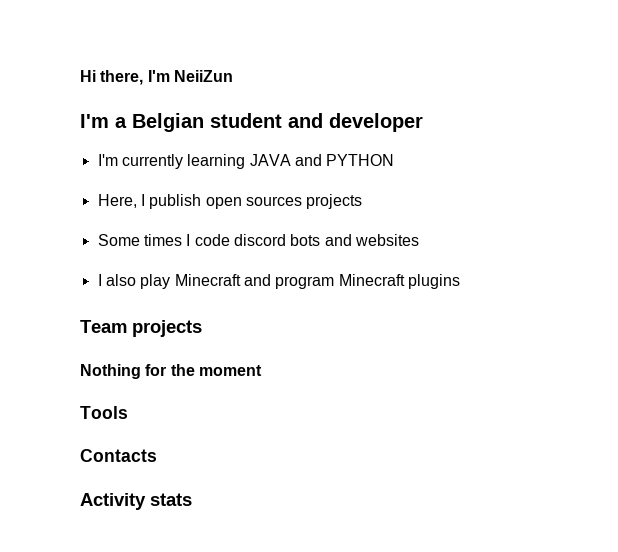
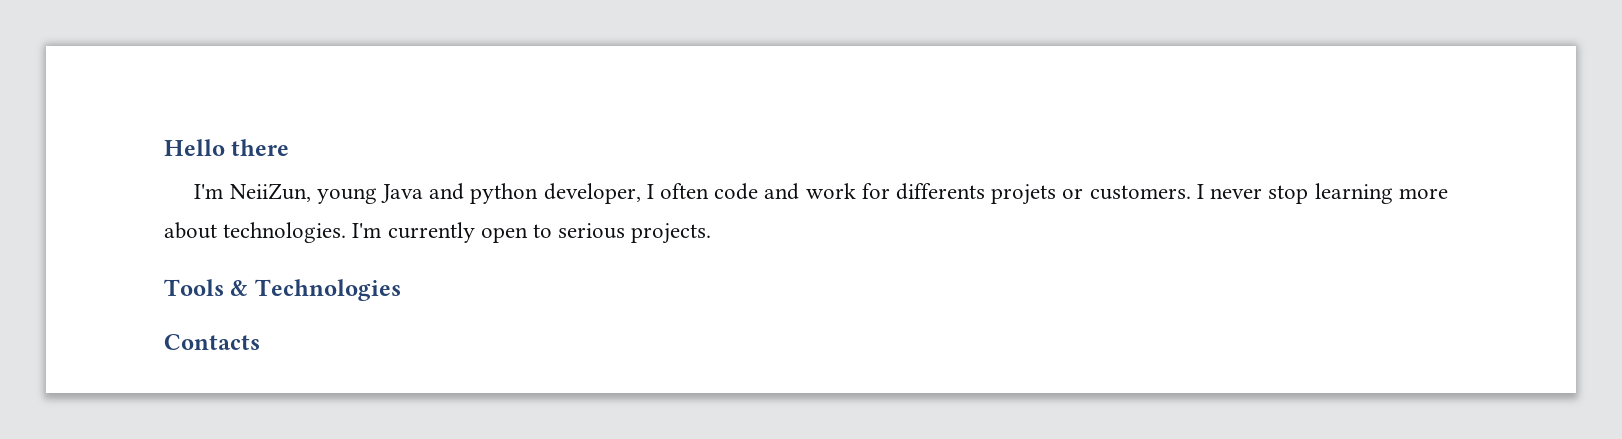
[80,70,233,85] [80,113,423,132] [97,154,395,169] [97,194,363,209] [97,234,419,246] [97,274,460,289] [80,320,202,337] [80,364,262,379] Hi there, I'm NeiiZun // I'm a Belgian student and developer // I'm currently learning JAVA and PYTHON // Here, I publish open sources projects // Some times I code discord bots and websites // I also play Minecraft and program Minecraft plugins // Team projects // Nothing for the moment -> [164,139,290,156] [194,183,1448,205] [164,222,712,244] Hello there // I'm NeiiZun, young Java and python developer, I often code and work for differents projets or customers. I never stop learning more about technologies. I'm currently open to serious projects.
(128, 412) none -> [230,279,401,301] & Technologies
[80,493,192,510] // Activity stats -> (260, 342) none

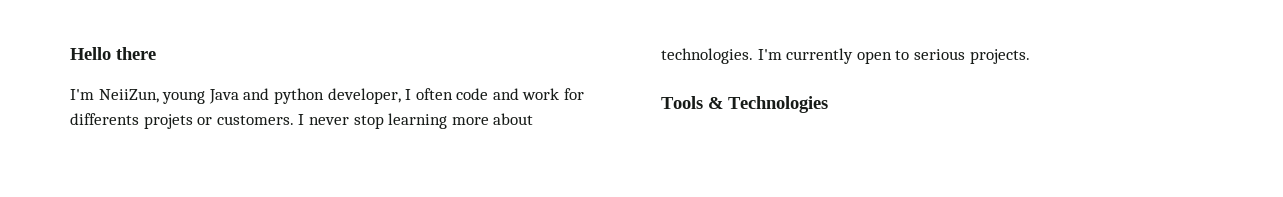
[164,334,260,350] // Contacts -> (828, 104) none

